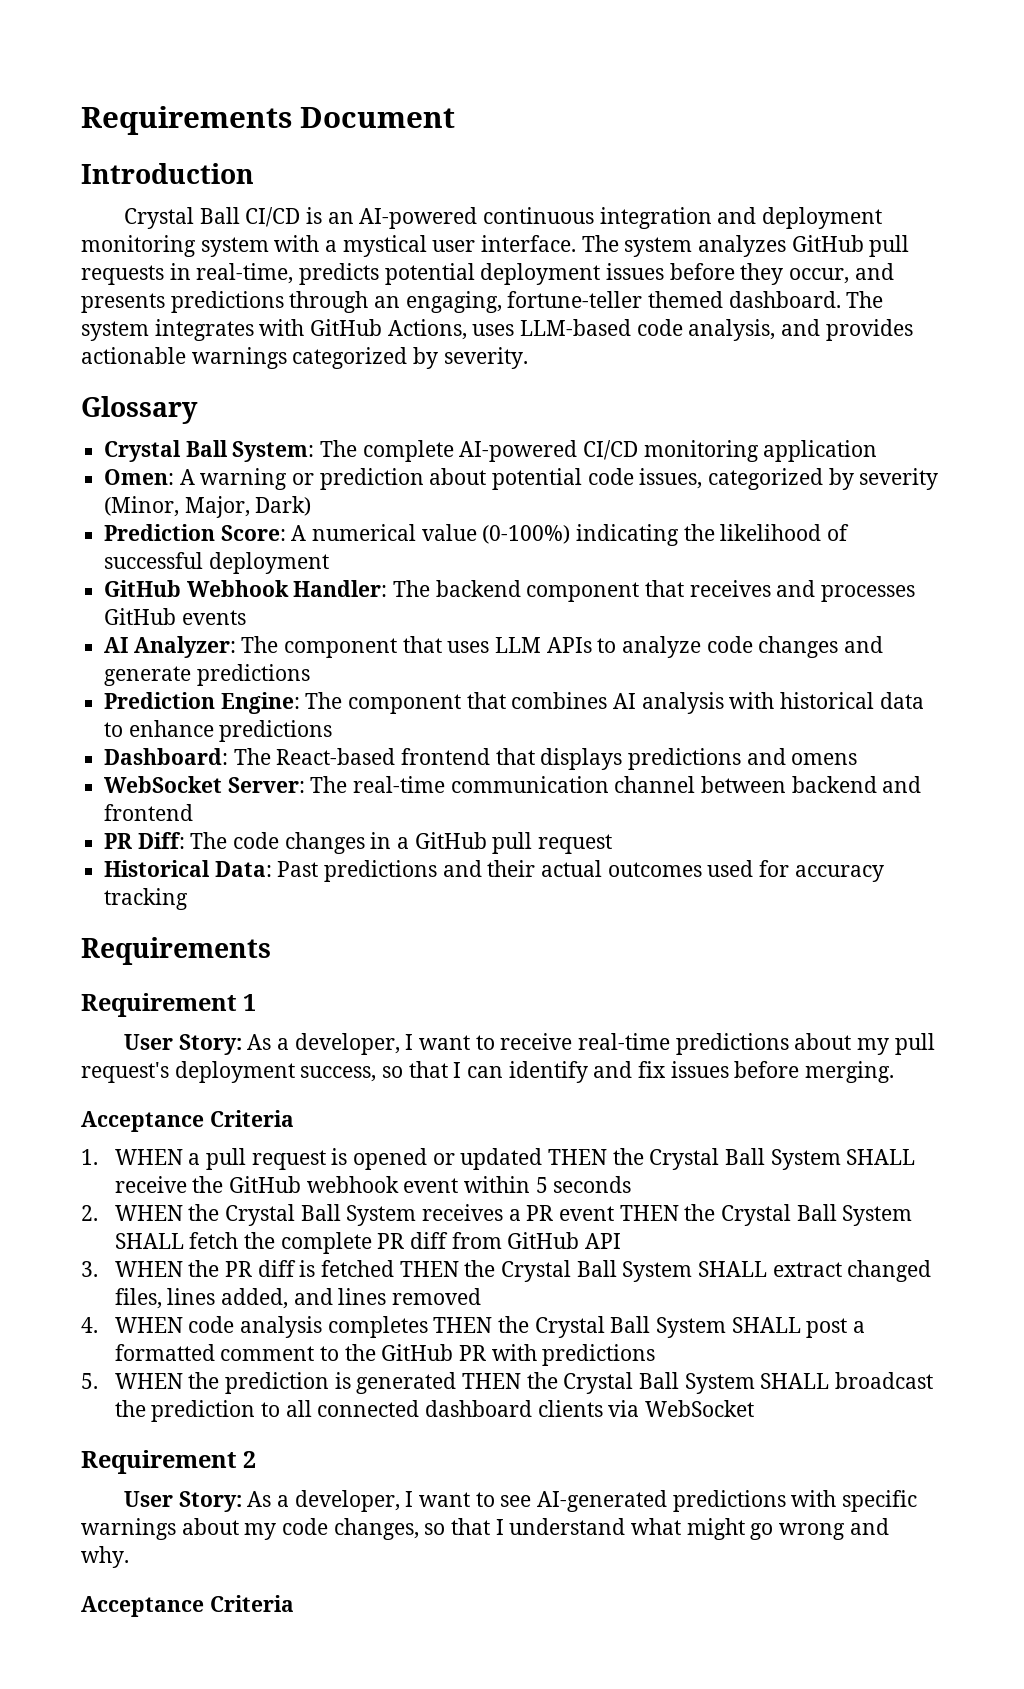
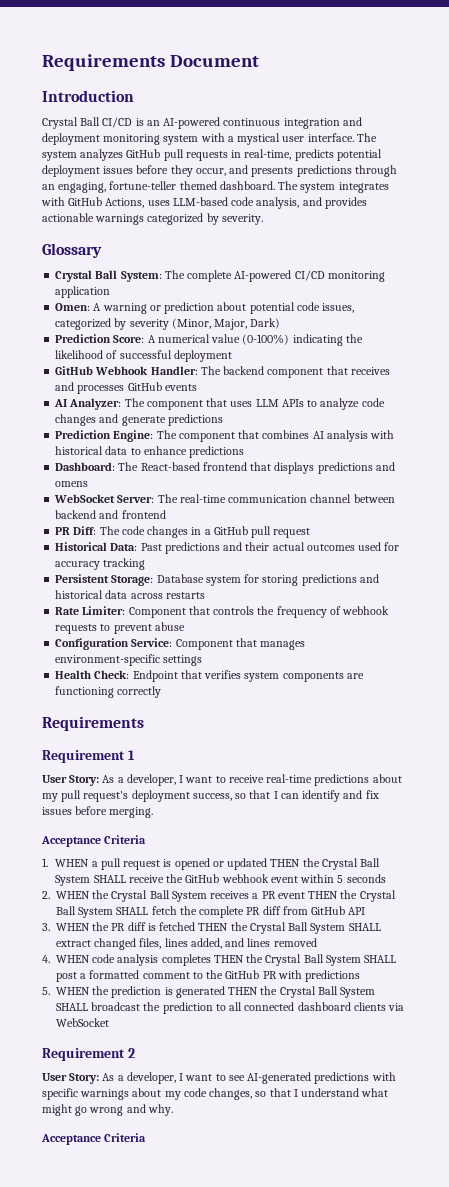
(189, 899) none -> [55,574,379,586] [55,590,205,599] [55,606,390,618] [55,622,185,634] [55,638,306,650] [55,654,203,666] [55,670,364,682] [55,686,162,698] // Persistent Storage: Database system for storing predictions and historical data across restarts // Rate Limiter: Component that controls the frequency of webhook requests to prevent abuse // Configuration Service: Component that manages environment-specific settings // Health Check: Endpoint that verifies system components are functioning correctly

